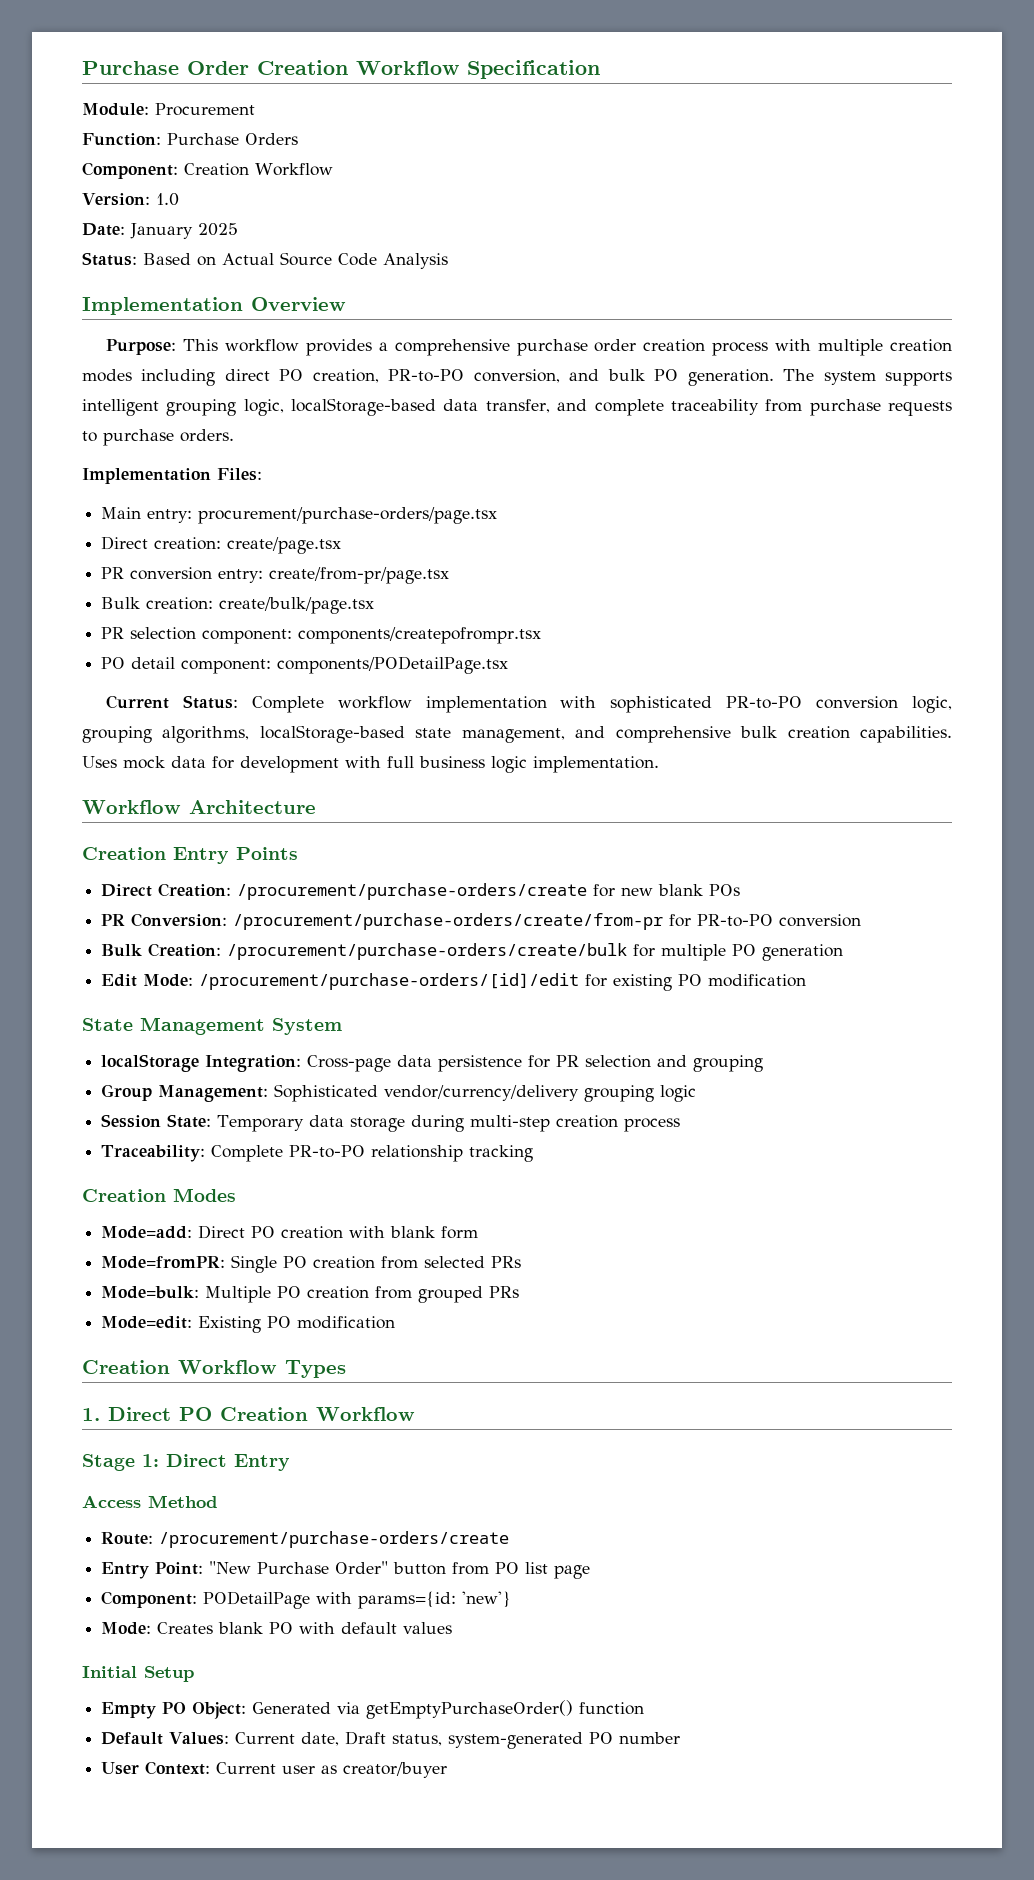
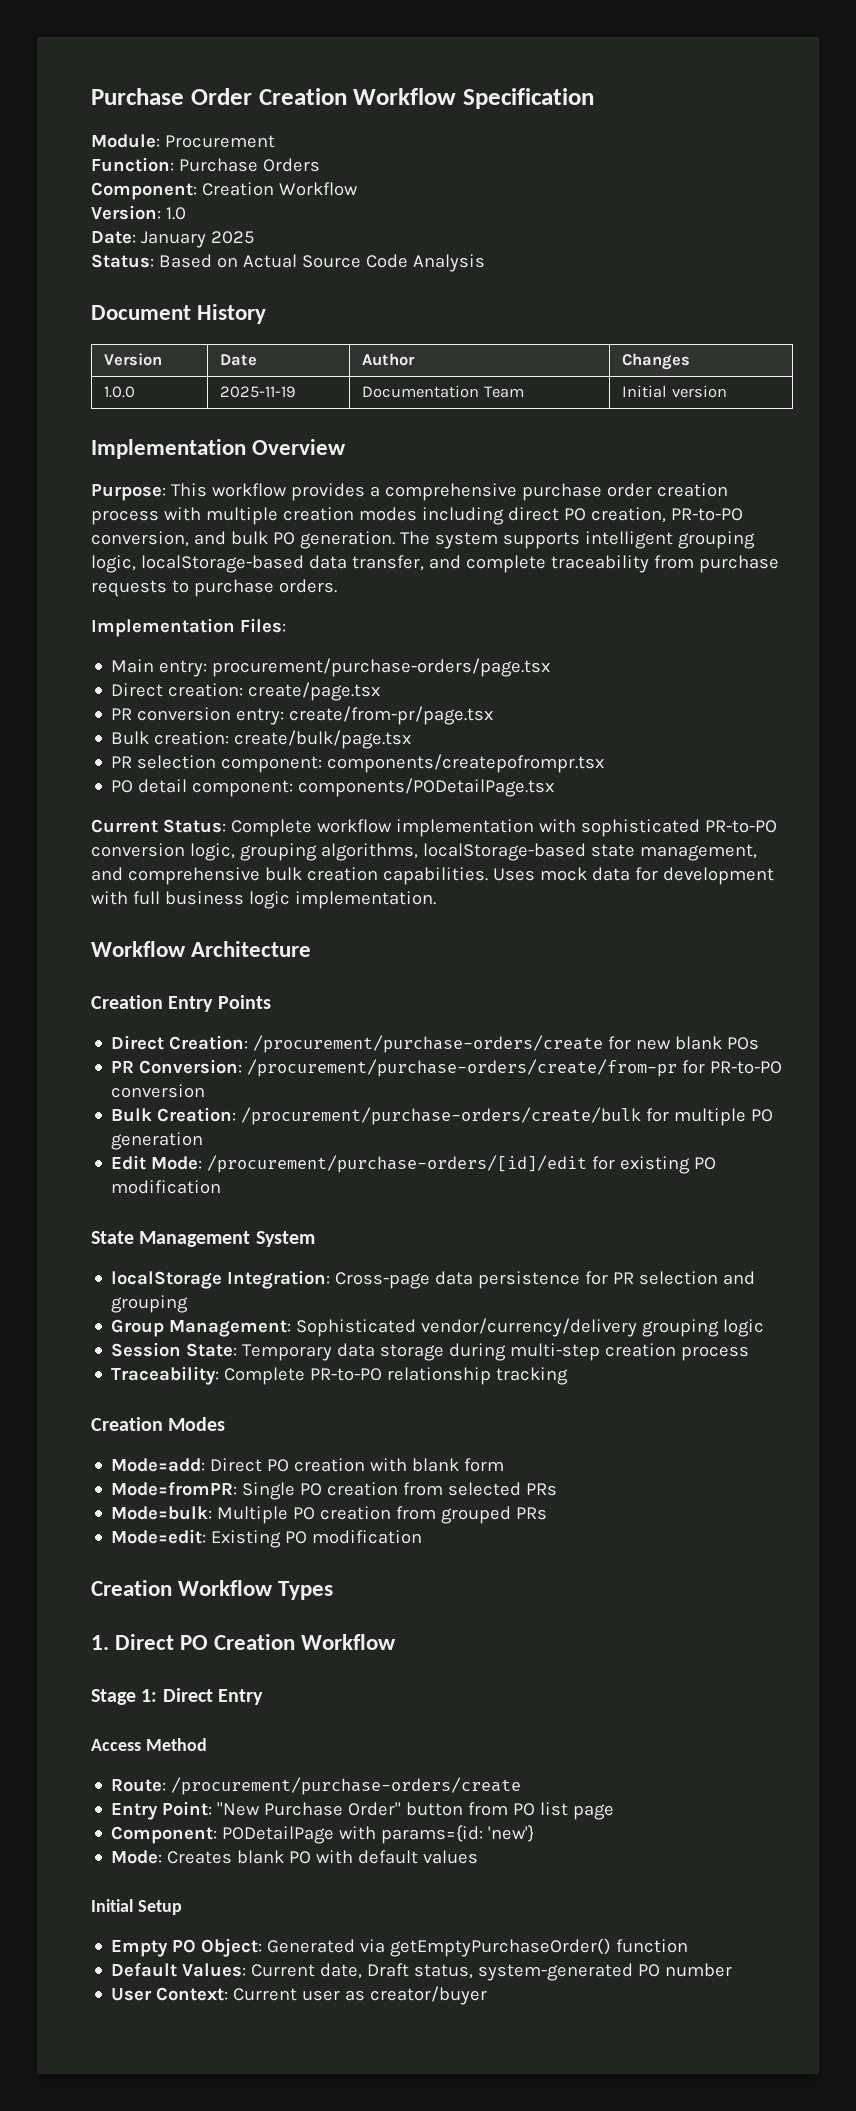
(448, 261) none -> [91,304,267,324] [104,353,163,366] [220,354,258,366] [362,353,416,366] [622,353,691,370] [104,386,136,398] [220,386,297,398] [362,385,524,398] [622,385,727,398] // Document History // Version | Date | Author | Changes // 1.0.0 | 2025-11-19 | Documentation Team | Initial version

